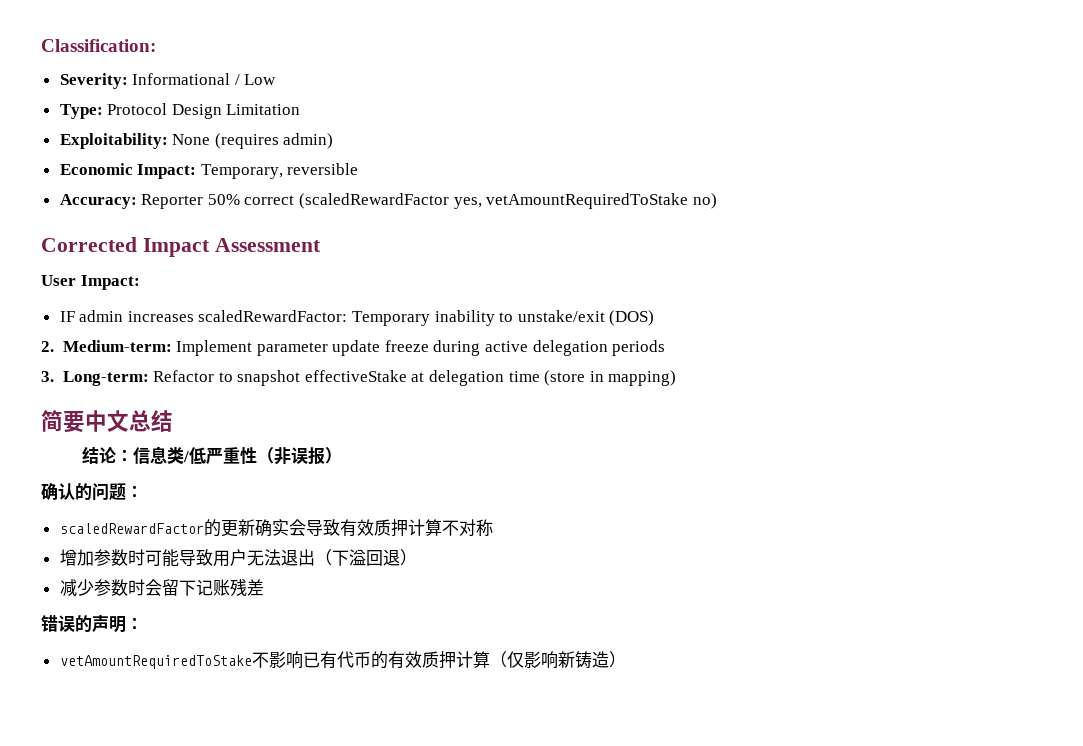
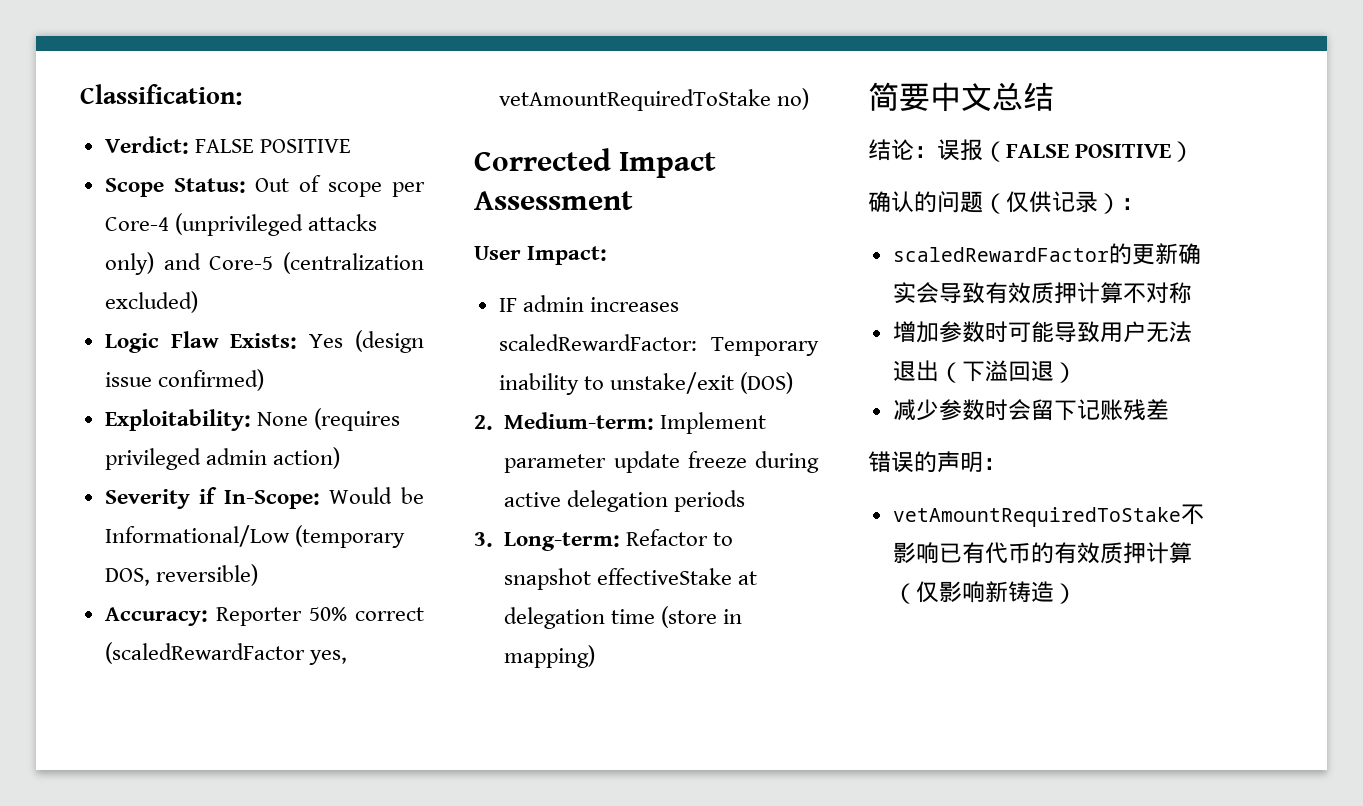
[59,73,277,89] [59,103,301,119] [59,133,334,149] [59,163,359,179] Severity: Informational / Low // Type: Protocol Design Limitation // Exploitability: None (requires admin) // Economic Impact: Temporary, reversible -> [104,136,351,154] [104,175,425,197] [104,213,377,236] [104,252,424,275] [104,291,198,313] [104,330,424,353] [104,369,264,391] [104,408,400,431] [104,447,340,470] [104,487,424,509] [104,525,405,548] [104,564,258,586] Verdict: FALSE POSITIVE // Scope Status: Out of scope per Core-4 (unprivileged attacks only) and Core-5 (centralization excluded) // Logic Flaw Exists: Yes (design issue confirmed) // Exploitability: None (requires privileged admin action) // Severity if In-Scope: Would be Informational/Low (temporary DOS, reversible)
[132,446,325,465] 信息类/低严重性（非误报 -> [937,139,1172,162] 误报（FALSE POSITIVE
(126, 491) none -> [983,191,1121,214] （仅供记录）

